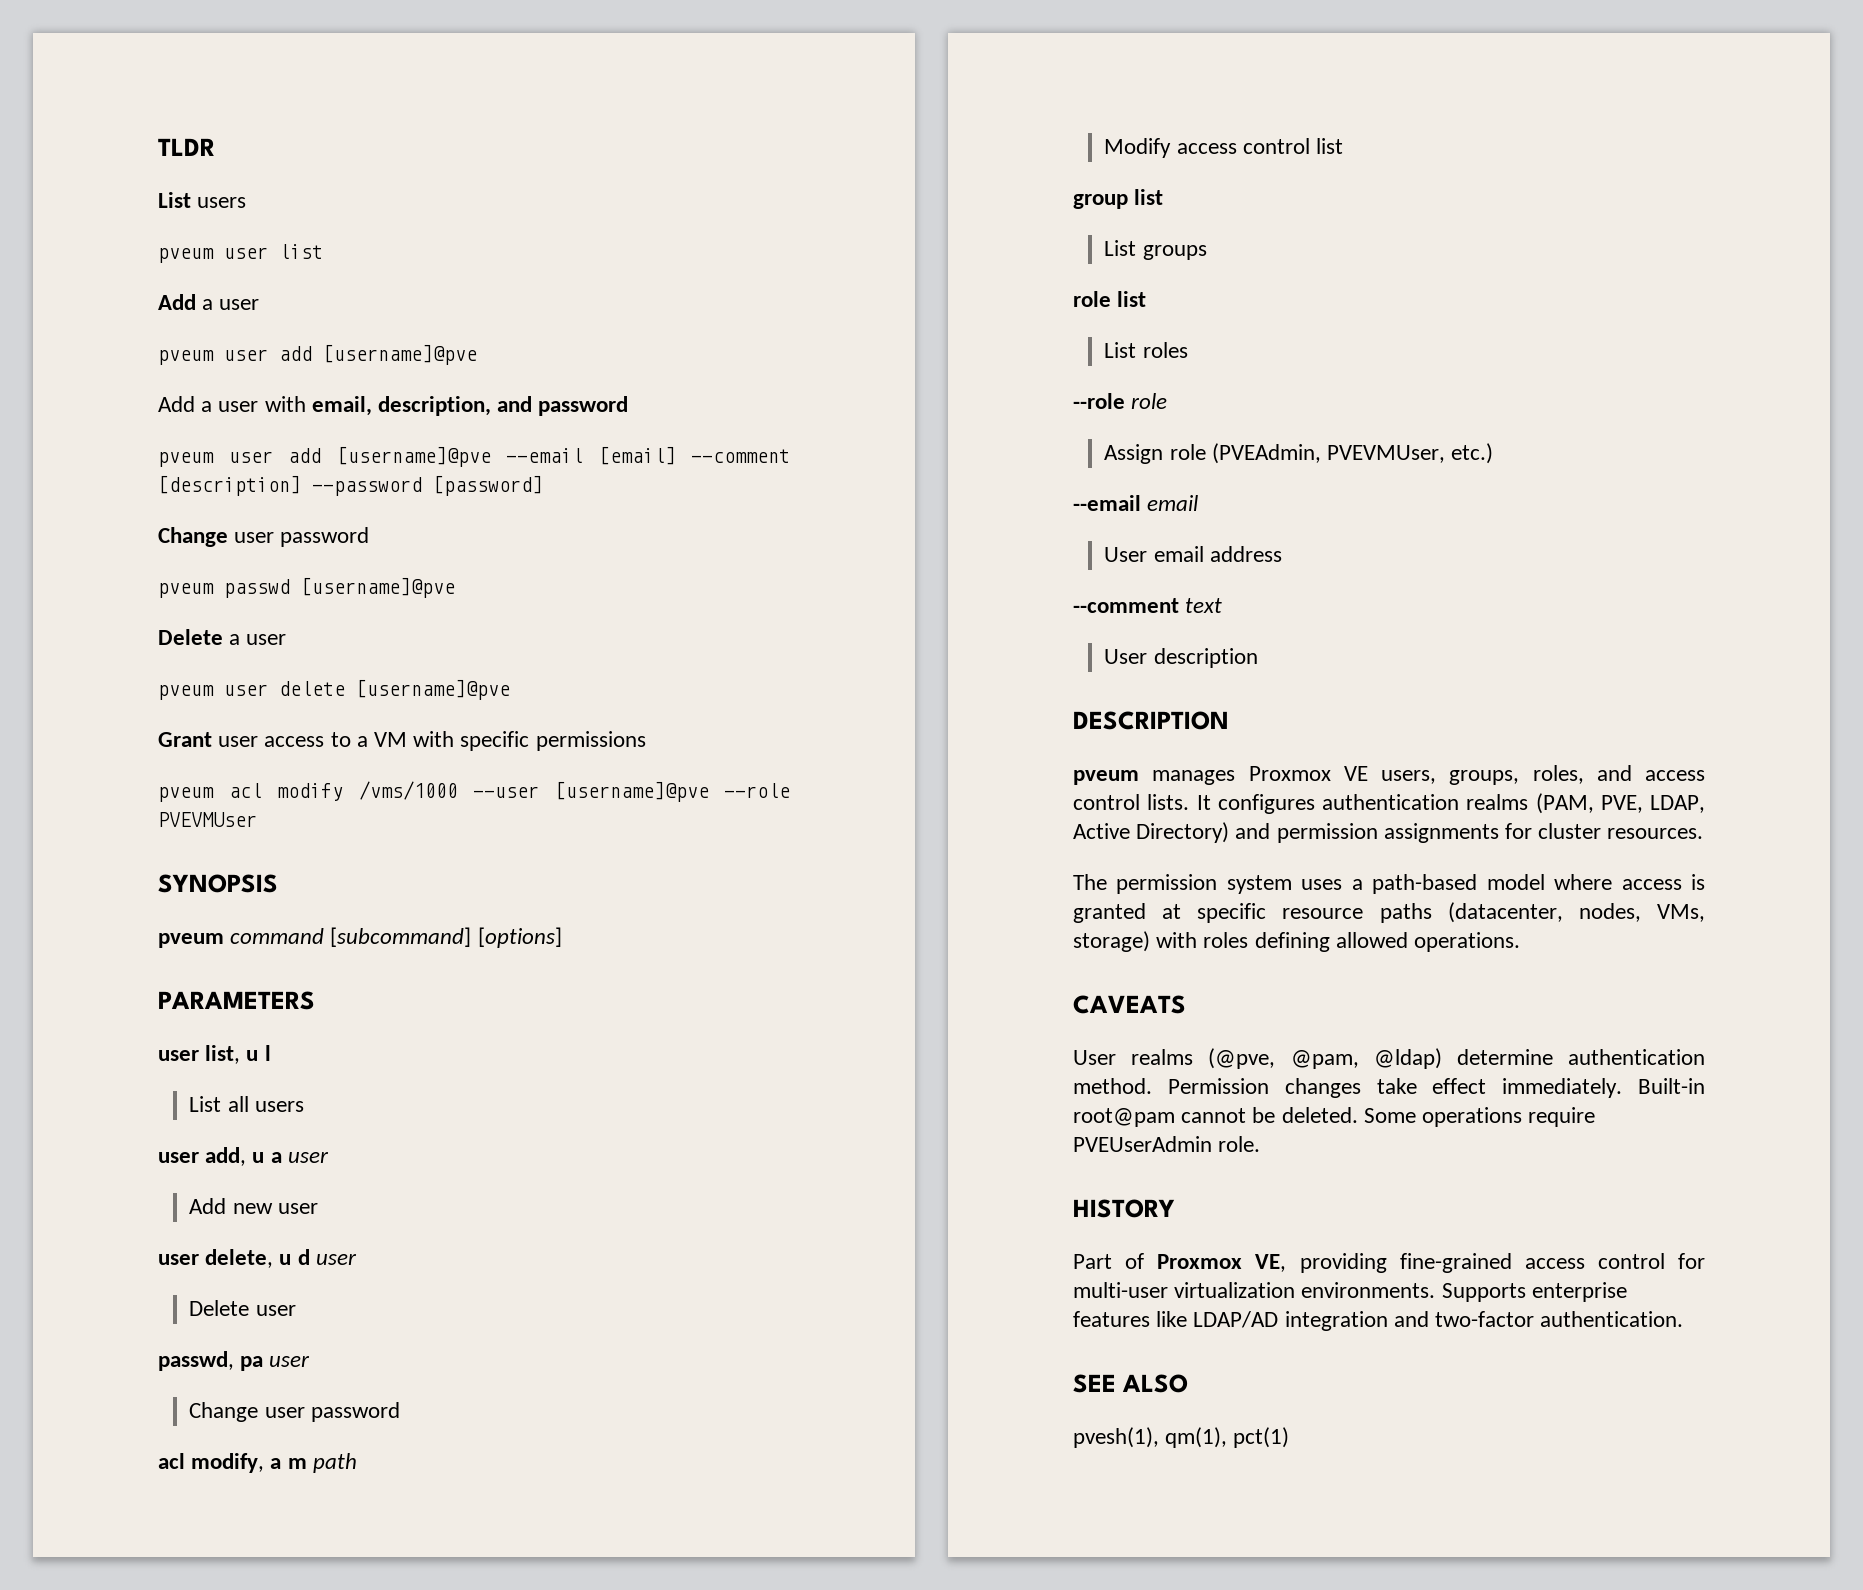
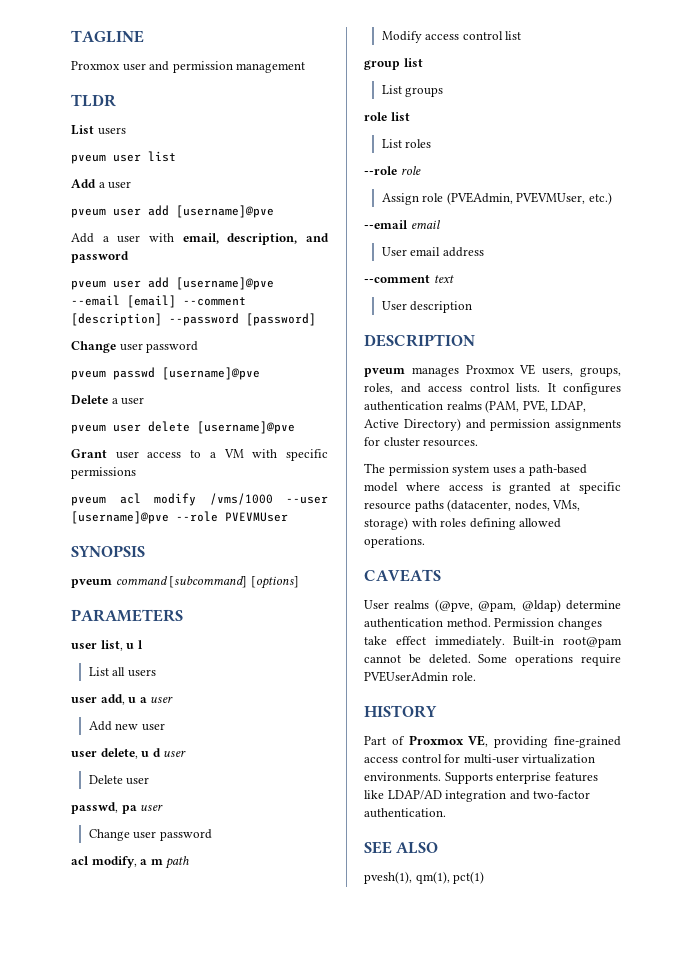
(158, 147) none -> [71,30,144,43] [71,61,306,73] TAGLINE // Proxmox user and permission management //

